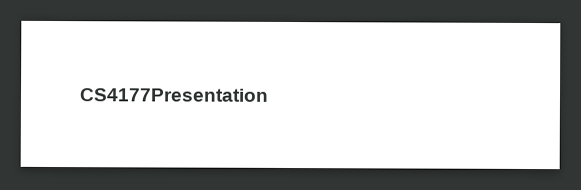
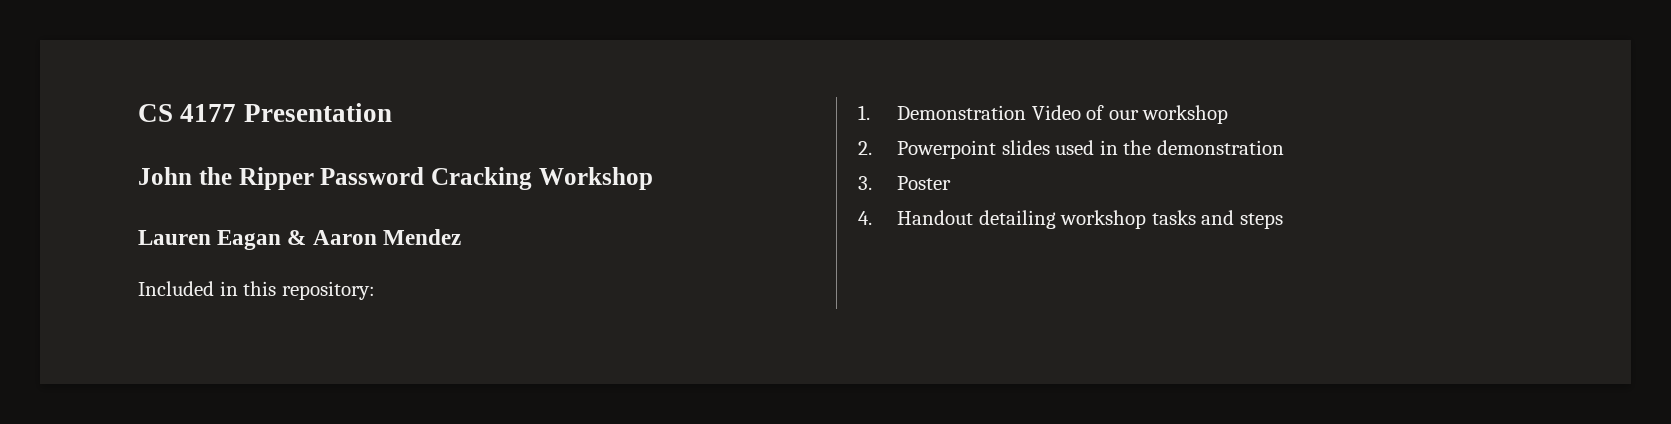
[79,88,269,102] CS4177Presentation -> [138,103,392,122] [138,167,653,190] [138,229,461,250] [138,281,375,300] [858,105,1229,124] [858,140,1285,159] [858,176,952,190] [858,210,1284,229] CS 4177 Presentation // John the Ripper Password Cracking Workshop // Lauren Eagan & Aaron Mendez // Included in this repository: // 1. Demonstration Video of our workshop // 2. Powerpoint slides used in the demonstration // 3. Poster // 4. Handout detailing workshop tasks and steps

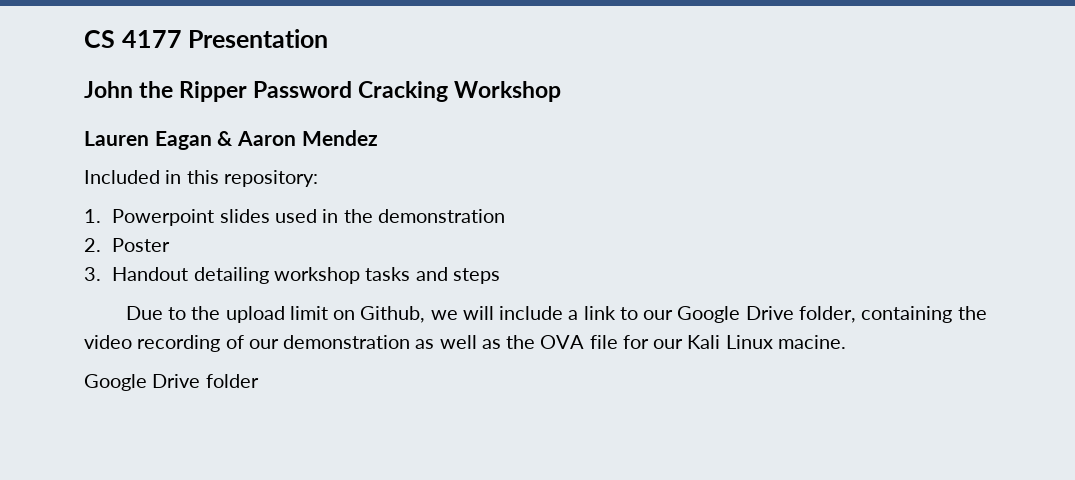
[897,105,1229,124] [858,141,872,155] Demonstration Video of our workshop // 2. -> (101, 216) none
[858,176,872,190] 3. -> [84,238,101,252] 2.
[858,211,872,225] 4. -> [84,267,101,281] 3.
(1284, 221) none -> [125,306,987,323] [84,335,846,352] [84,374,259,391] // Due to the upload limit on Github, we will include a link to our Google Drive folder, containing the video recording of our demonstration as well as the OVA file for our Kali Linux macine. // Google Drive folder

